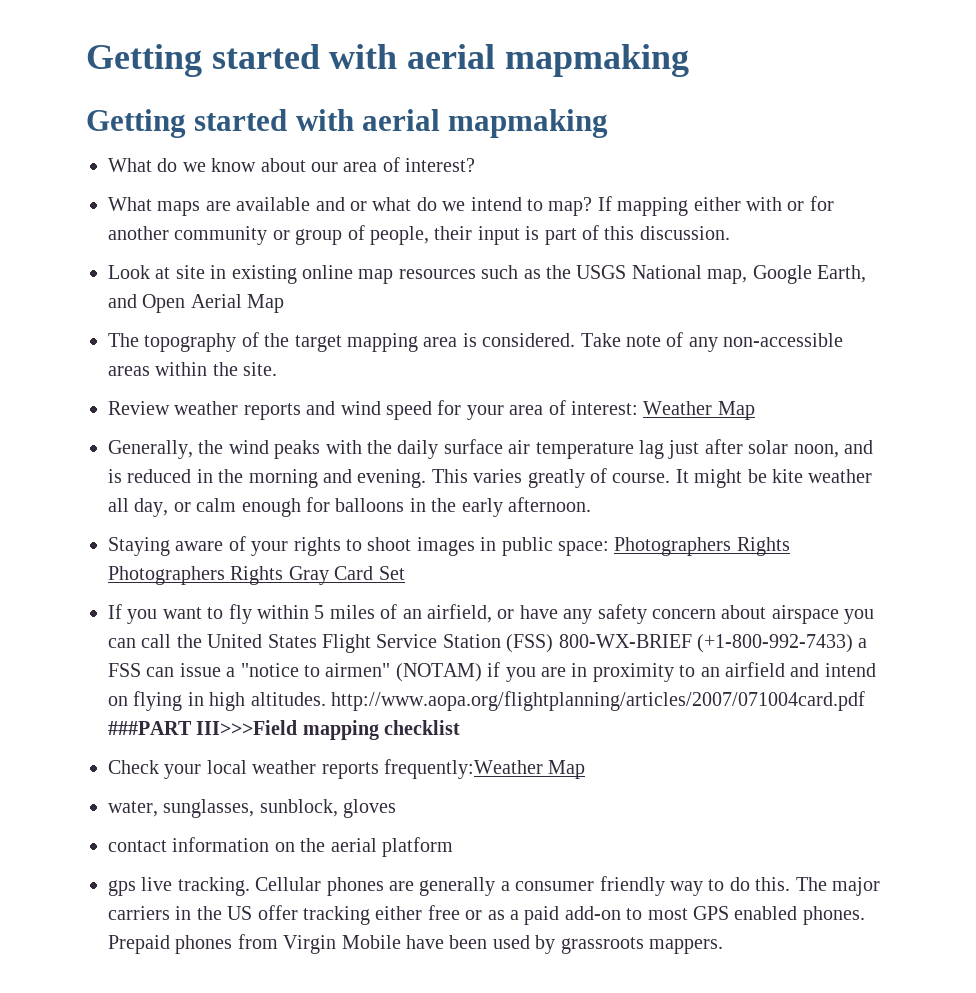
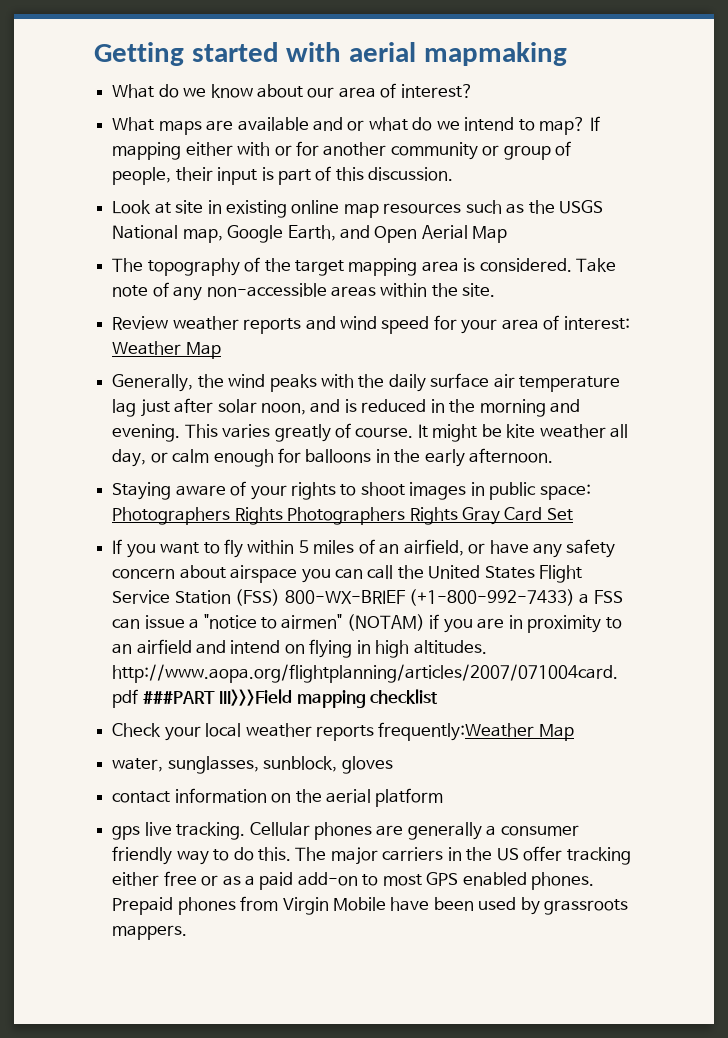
[86,44,689,77] [86,109,609,138] Getting started with aerial mapmaking // Getting started with aerial mapmaking -> [94,42,567,66] Getting started with aerial mapmaking

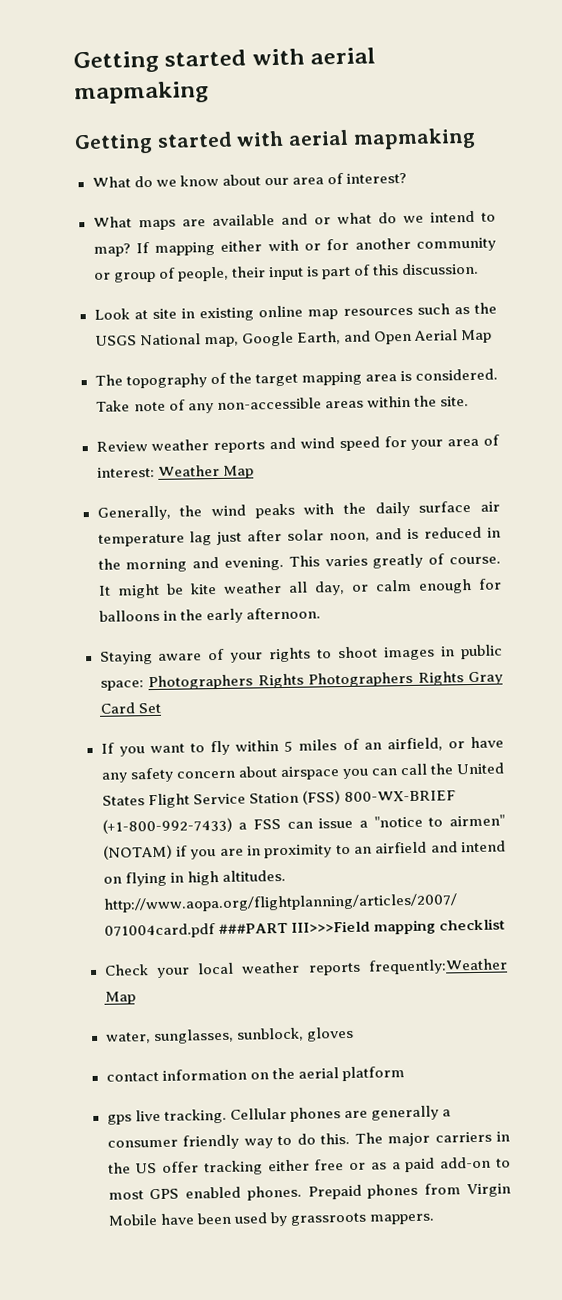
[94,42,567,66] Getting started with aerial mapmaking -> [73,47,377,74] [74,81,209,105] [74,127,476,155] Getting started with aerial mapmaking // Getting started with aerial mapmaking

